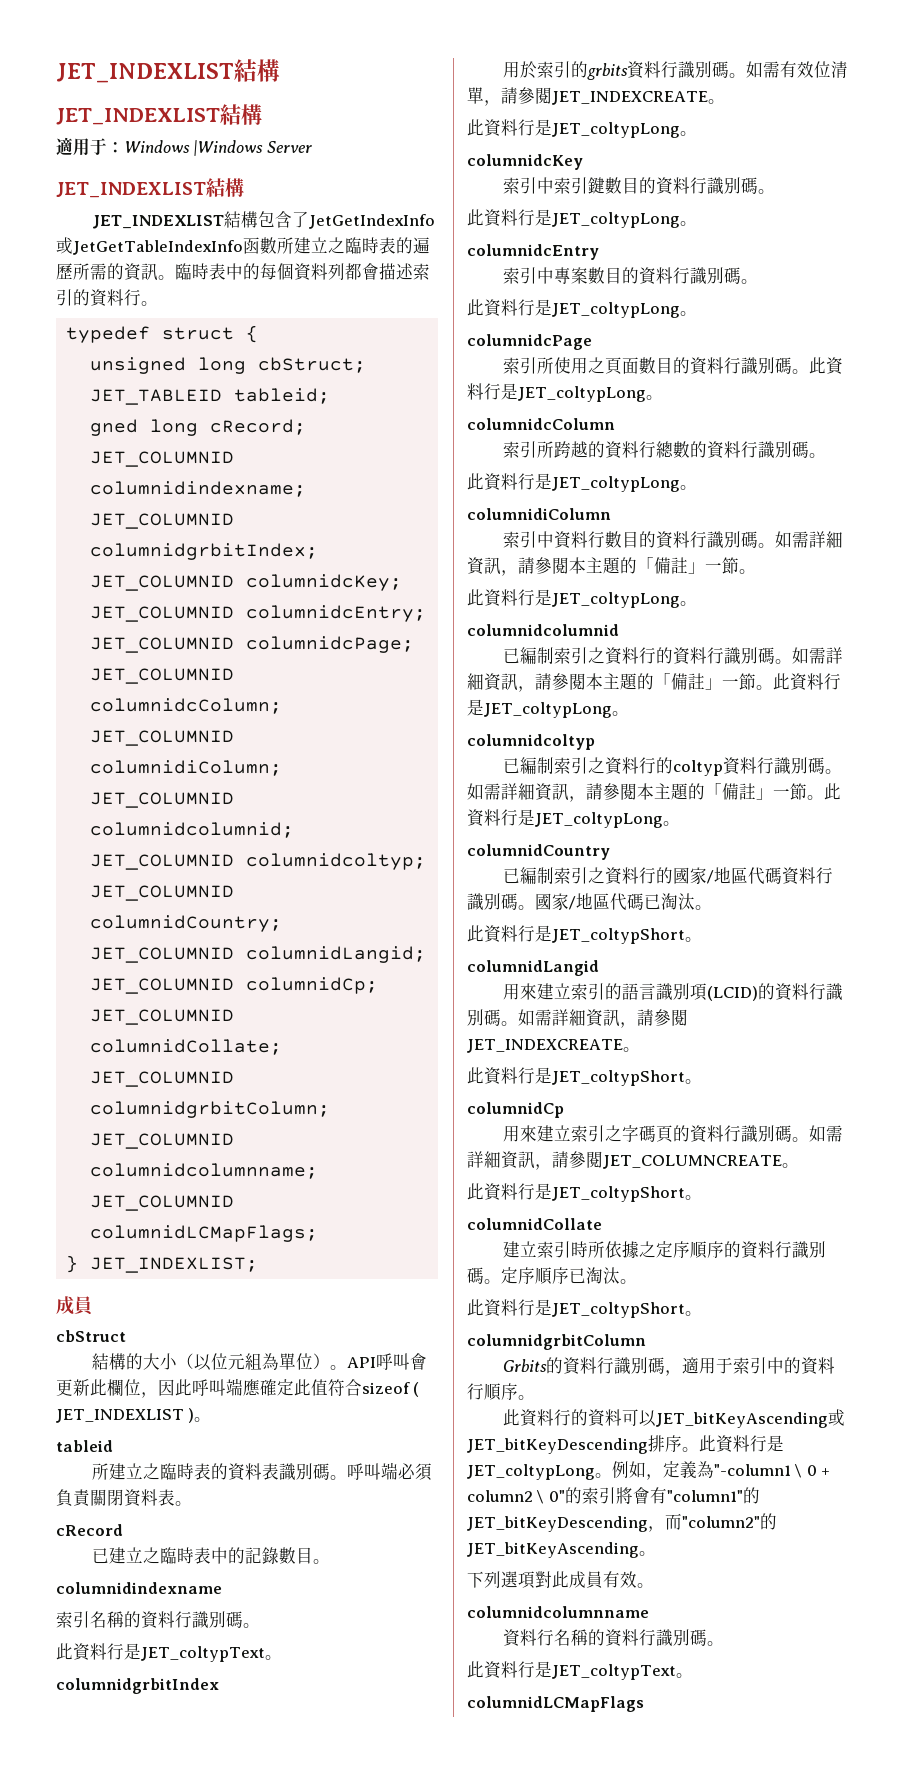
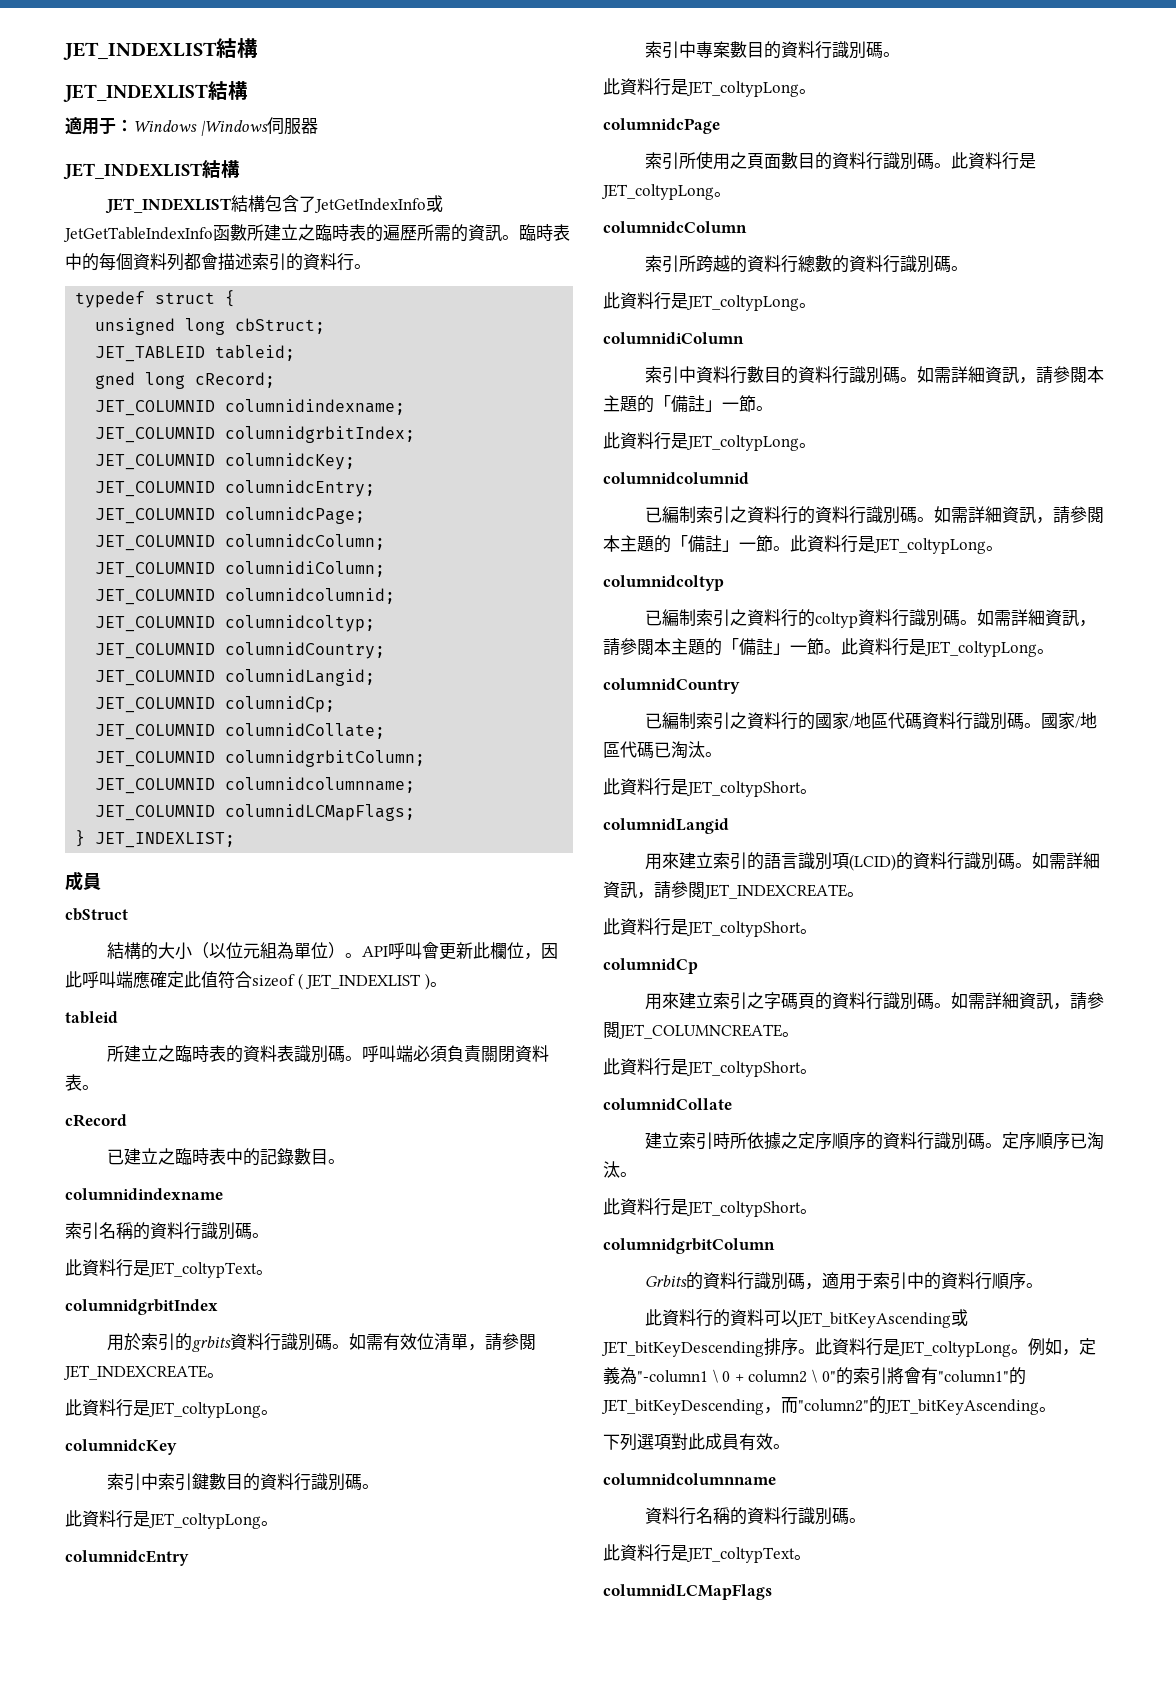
[266,141,312,153] Server -> [266,117,318,135] 伺服器

